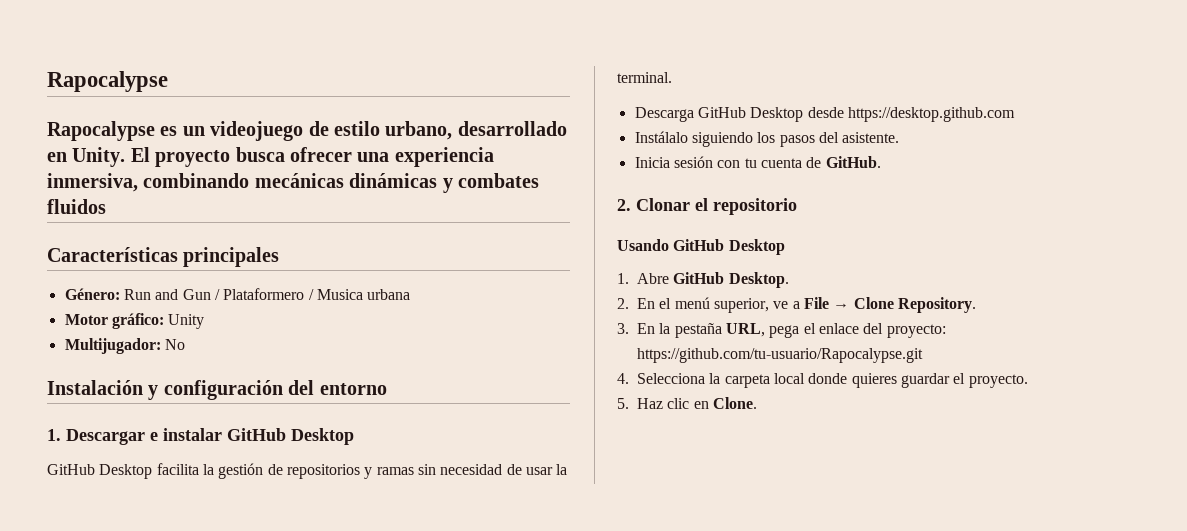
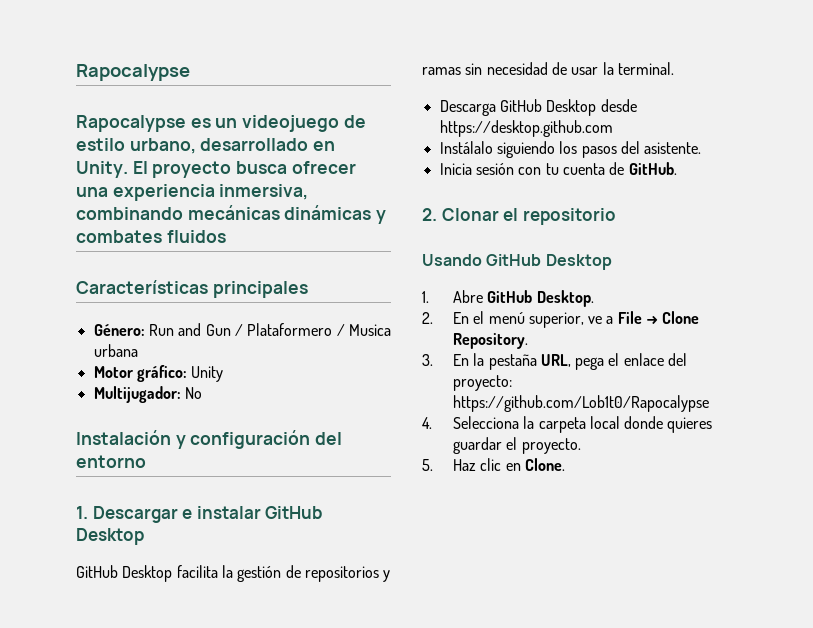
[637,348,923,363] https://github.com/tu-usuario/Rapocalypse.git -> [452,395,709,412] https://github.com/Lob1t0/Rapocalypse

